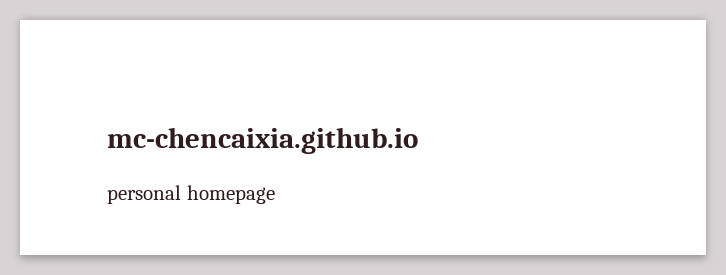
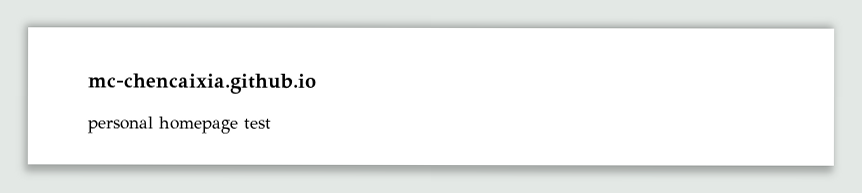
(275, 194) none -> [243,118,271,129] test

